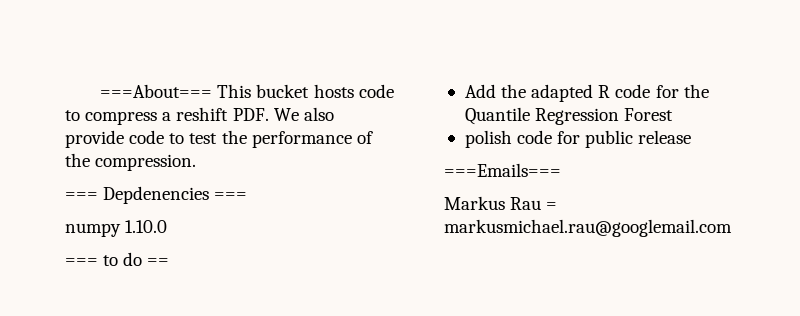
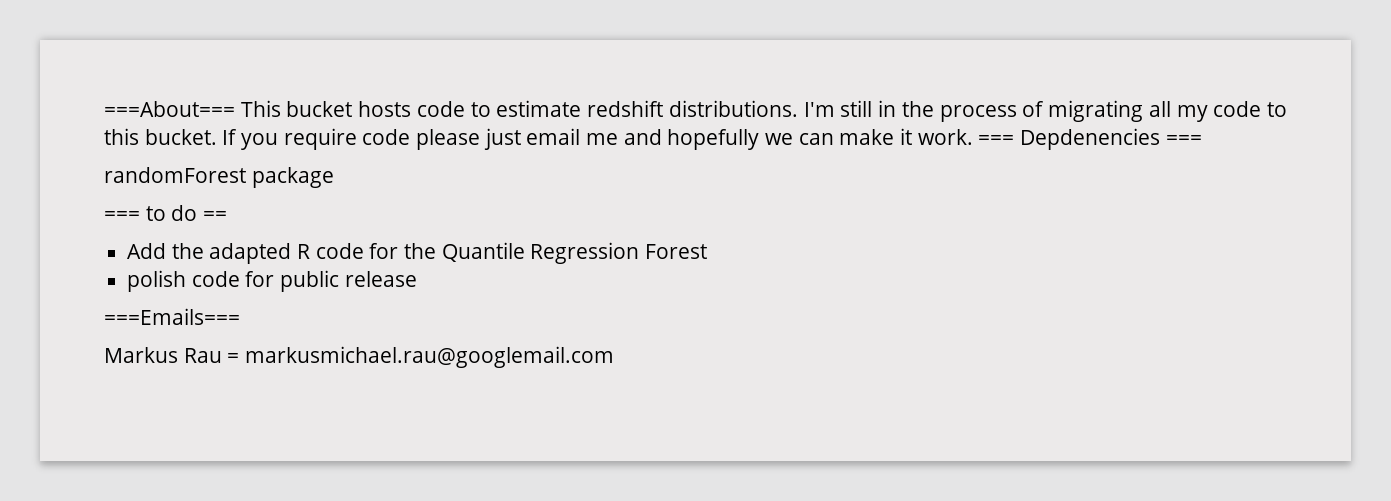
[85,107,334,125] [65,130,373,148] [65,153,197,171] compress a reshift PDF. We also provide code to test the performance of the compression. // -> [496,100,1287,122] [104,128,973,150] estimate redshift distributions. I'm still in the process of migrating all my code to this bucket. If you require code please just email me and hopefully we can make it work.
[65,220,168,237] numpy 1.10.0 -> [104,167,334,188] randomForest package

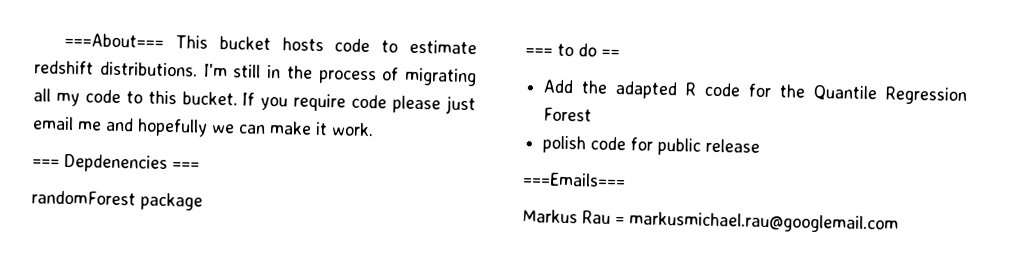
(973, 137) none -> (374, 129) //

